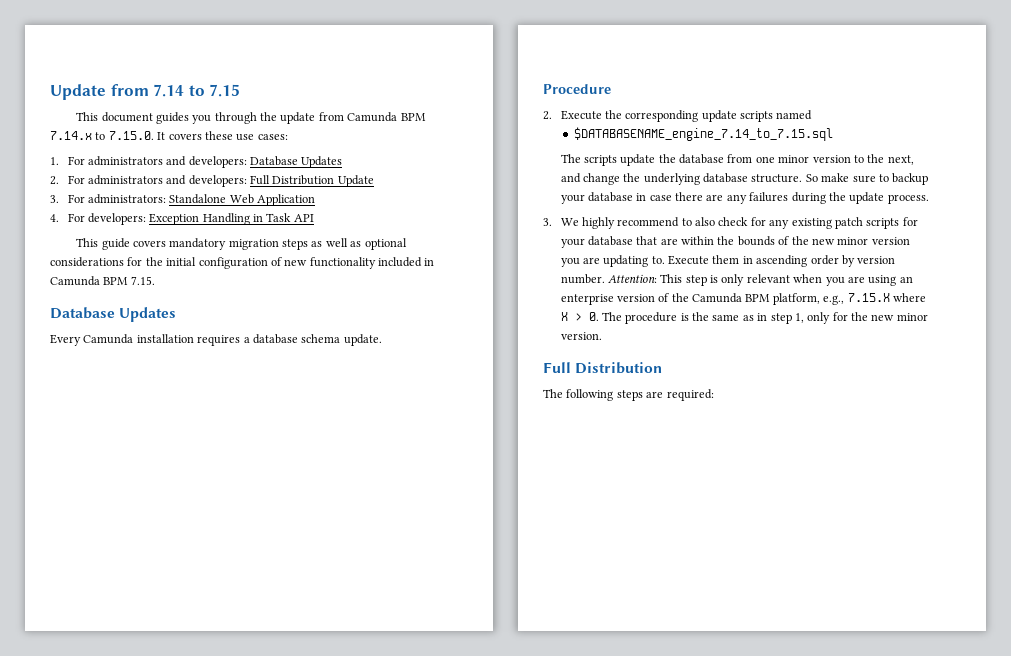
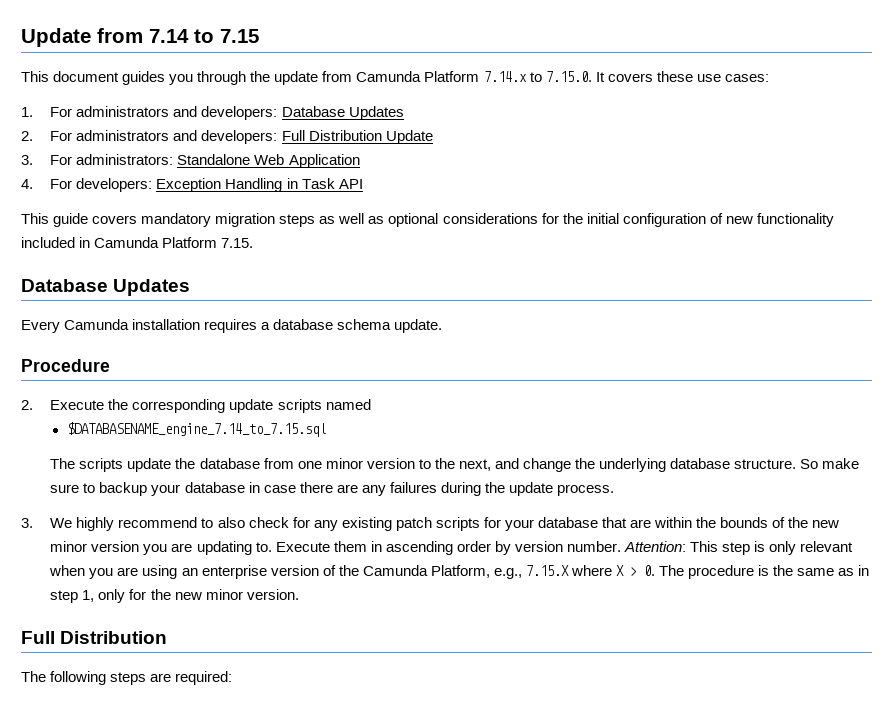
[400,113,426,121] BPM -> [424,71,480,82] Platform
[103,277,129,285] BPM -> [162,237,218,248] Platform
[745,293,820,305] BPM platform, -> [430,565,490,578] Platform,

